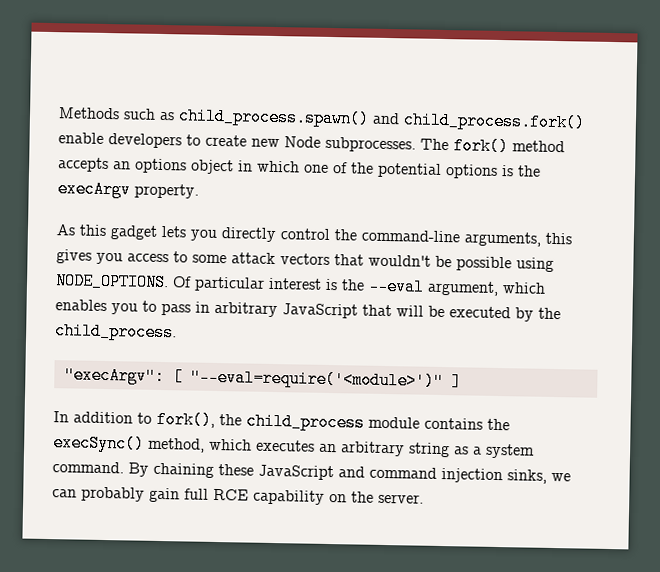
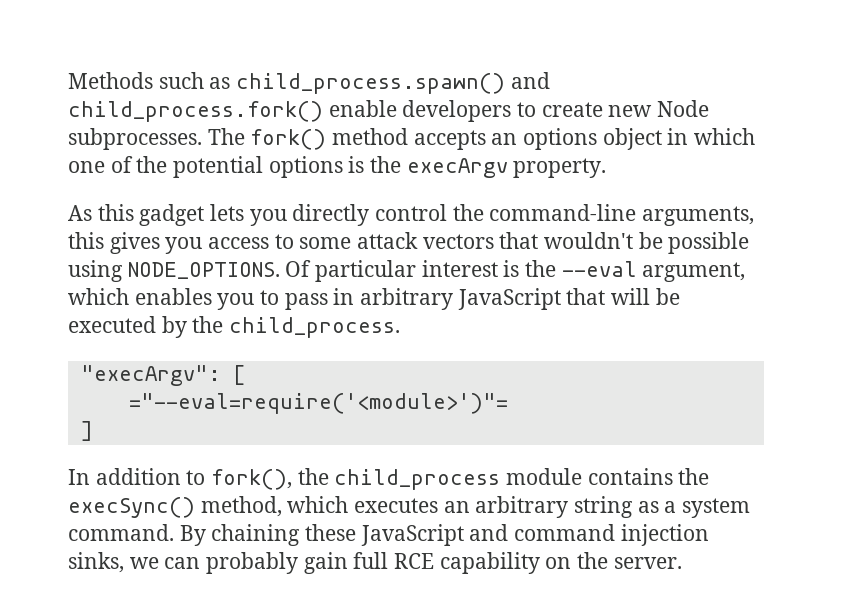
[189,368,444,391] "--eval=require('<module>')" -> [128,393,508,414] // ="--eval=require('<module>')"= //

